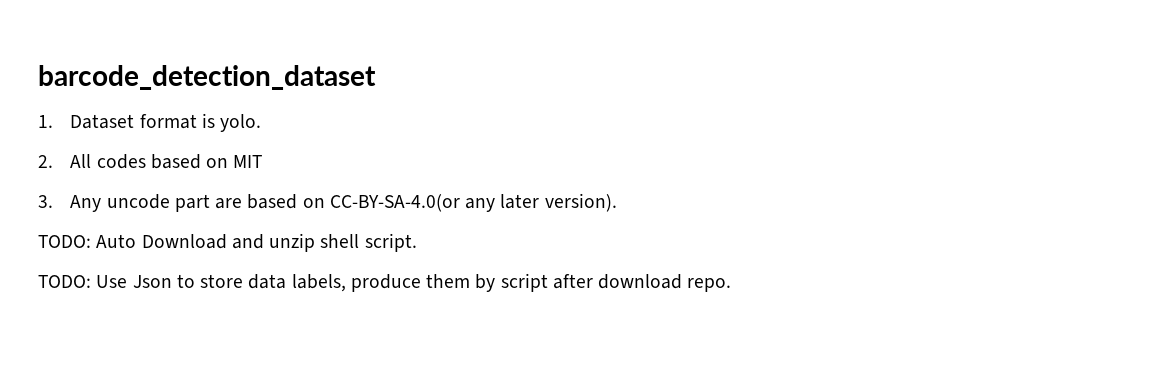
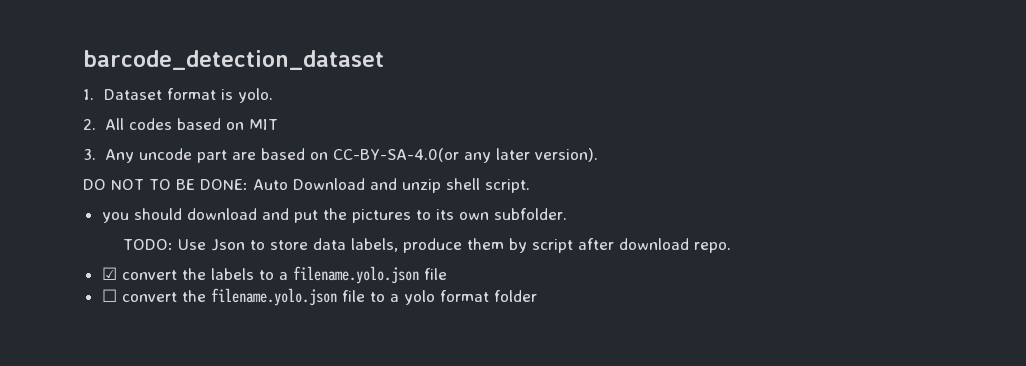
[38,235,91,248] TODO: -> [83,179,248,190] DO NOT TO BE DONE:
(417, 242) none -> [101,208,567,223] // you should download and put the pictures to its own subfolder.
(732, 285) none -> [101,266,447,284] [101,288,537,306] // ☑ convert the labels to a filename.yolo.json file // ☐ convert the filename.yolo.json file to a yolo format folder

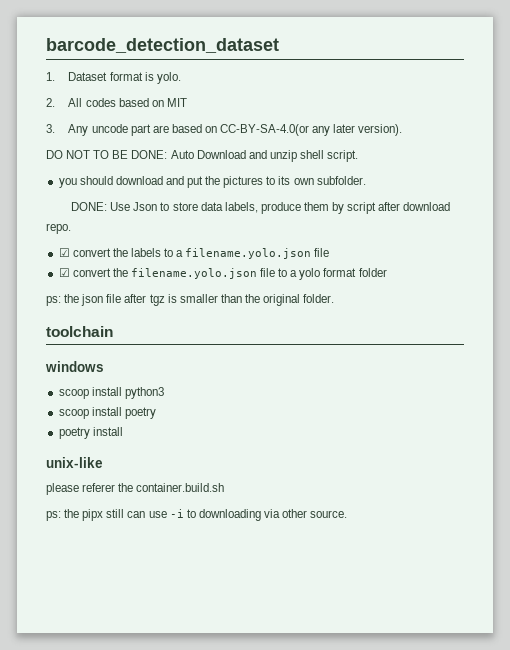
[123,239,174,250] TODO: -> [71,202,108,211] DONE:
[101,289,117,302] ☐ -> [58,268,70,277] ☑
(537, 296) none -> [46,294,335,306] [46,326,113,337] [45,361,104,372] [58,387,164,399] [58,407,156,419] [58,427,123,439] [46,457,103,468] [46,483,225,495] [46,509,348,521] // ps: the json file after tgz is smaller than the original folder. // toolchain // windows // scoop install python3 // scoop install poetry // poetry install // unix-like // please referer the container.build.sh // ps: the pipx still can use -i to downloading via other source.

